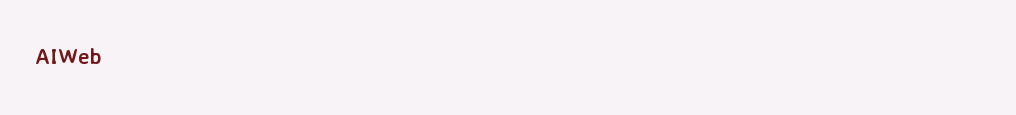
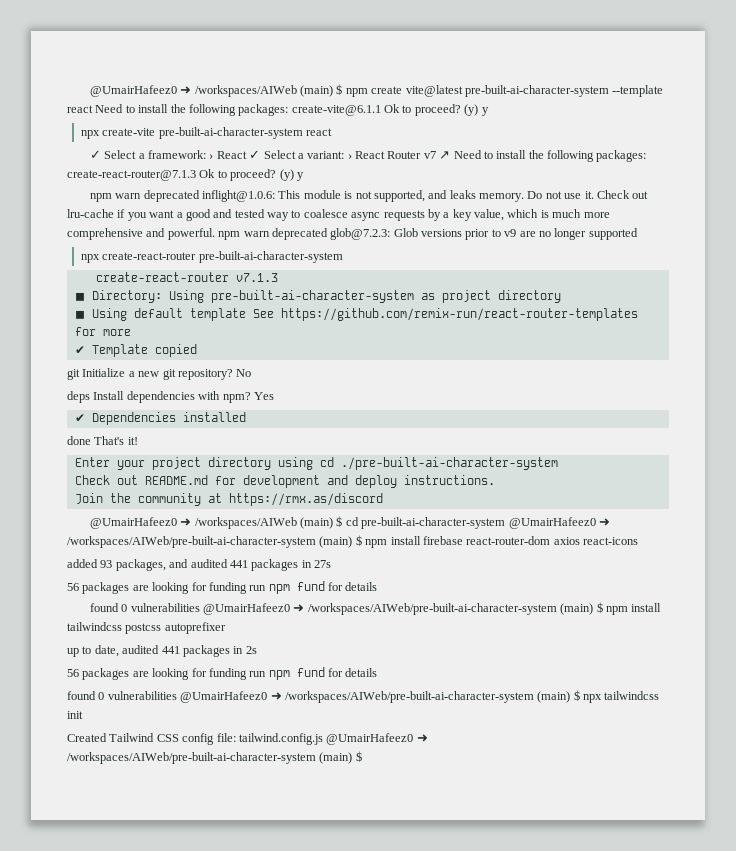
[35,48,102,64] AIWeb -> [89,84,664,97] [67,104,489,116] [80,127,332,139] [89,150,647,162] [67,169,304,181] [89,190,649,202] [67,209,610,221] [67,228,638,240] [80,251,343,263] [95,272,278,282] [74,290,561,303] [74,308,638,321] [74,327,131,336] [74,344,197,357] [67,368,252,380] [67,391,274,403] [74,412,246,425] [67,436,138,445] [74,457,558,470] [74,475,495,488] [74,493,383,506] [89,516,610,529] [67,535,638,548] [67,559,331,571] [67,581,378,594] [89,602,662,615] [67,622,226,634] [67,645,257,657] [67,667,378,680] [67,690,660,703] [67,711,83,719] [67,733,428,745] [67,751,362,764] @UmairHafeez0 ➜ /workspaces/AIWeb (main) $ npm create vite@latest pre-built-ai-character-system --template react Need to install the following packages: create-vite@6.1.1 Ok to proceed? (y) y // npx create-vite pre-built-ai-character-system react // ✓ Select a framework: › React ✓ Select a variant: › React Router v7 ↗ Need to install the following packages: create-react-router@7.1.3 Ok to proceed? (y) y // npm warn deprecated inflight@1.0.6: This module is not supported, and leaks memory. Do not use it. Check out lru-cache if you want a good and tested way to coalesce async requests by a key value, which is much more comprehensive and powerful. npm warn deprecated glob@7.2.3: Glob versions prior to v9 are no longer supported // npx create-react-router pre-built-ai-character-system // create-react-router v7.1.3 // ◼ Directory: Using pre-built-ai-character-system as project directory // ◼ Using default template See https://github.com/remix-run/react-router-templates for more // ✔ Template copied // git Initialize a new git repository? No // deps Install dependencies with npm? Yes // ✔ Dependencies installed // done That's it! // Enter your project directory using cd ./pre-built-ai-character-system // Check out README.md for development and deploy instructions. // Join the community at https://rmx.as/discord // @UmairHafeez0 ➜ /workspaces/AIWeb (main) $ cd pre-built-ai-character-system @UmairHafeez0 ➜ /workspaces/AIWeb/pre-built-ai-character-system (main) $ npm install firebase react-router-dom axios react-icons // added 93 packages, and audited 441 packages in 27s // 56 packages are looking for funding run npm fund for details // found 0 vulnerabilities @UmairHafeez0 ➜ /workspaces/AIWeb/pre-built-ai-character-system (main) $ npm install tailwindcss postcss autoprefixer // up to date, audited 441 packages in 2s // 56 packages are looking for funding run npm fund for details // found 0 vulnerabilities @UmairHafeez0 ➜ /workspaces/AIWeb/pre-built-ai-character-system (main) $ npx tailwindcss init // Created Tailwind CSS config file: tailwind.config.js @UmairHafeez0 ➜ /workspaces/AIWeb/pre-built-ai-character-system (main) $

